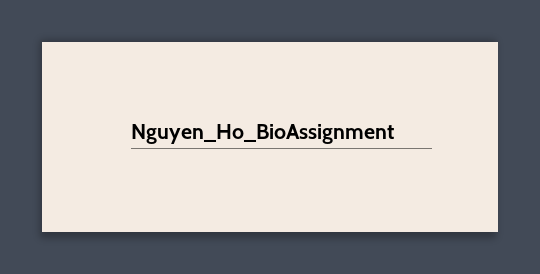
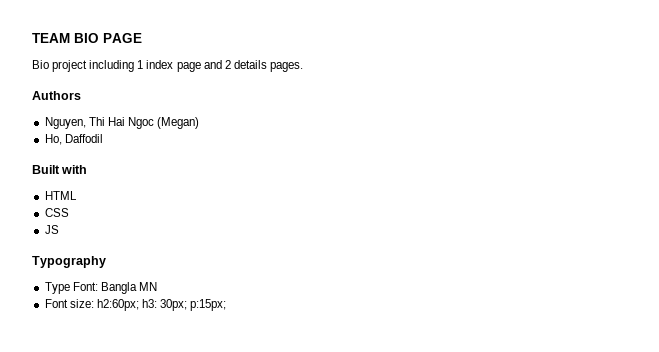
[131,124,394,144] Nguyen_Ho_BioAssignment -> [32,33,142,43] [32,60,303,72] [32,91,81,100] [44,117,200,129] [44,134,103,145] [32,165,88,174] [44,191,77,200] [44,208,69,217] [44,225,59,234] [32,256,106,268] [44,282,157,294] [44,299,227,311] TEAM BIO PAGE // Bio project including 1 index page and 2 details pages. // Authors // Nguyen, Thi Hai Ngoc (Megan) // Ho, Daffodil // Built with // HTML // CSS // JS // Typography // Type Font: Bangla MN // Font size: h2:60px; h3: 30px; p:15px;

